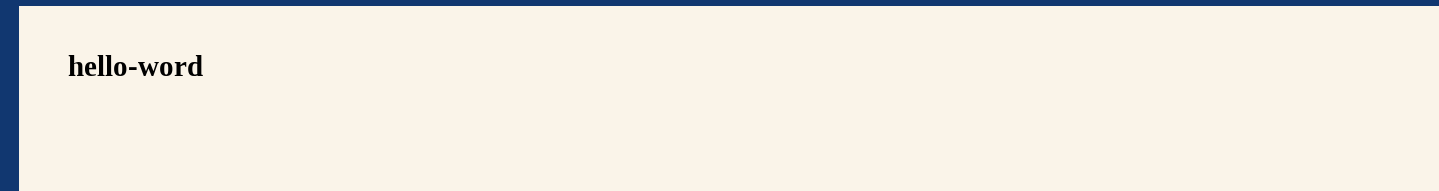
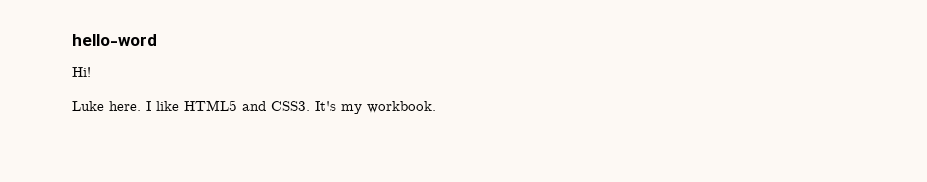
(203, 65) none -> [72,67,91,77] [72,100,436,114] // Hi! // Luke here. I like HTML5 and CSS3. It's my workbook.

